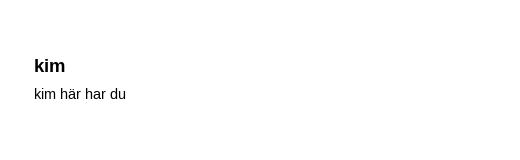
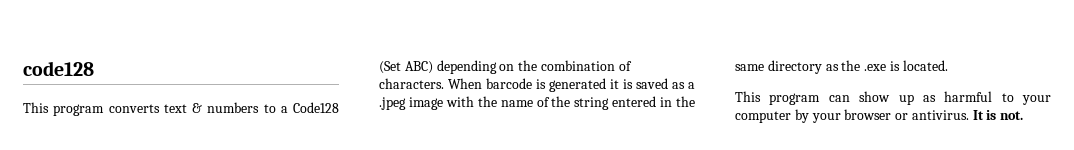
[34,59,65,72] [34,88,126,99] kim // kim här har du -> [23,61,94,76] [23,102,339,116] [379,60,632,74] [379,78,695,92] [379,96,695,110] [735,60,948,74] [735,91,1051,105] [735,109,1024,123] code128 // This program converts text & numbers to a Code128 (Set ABC) depending on the combination of characters. When barcode is generated it is saved as a .jpeg image with the name of the string entered in the same directory as the .exe is located. // This program can show up as harmful to your computer by your browser or antivirus. It is not.

